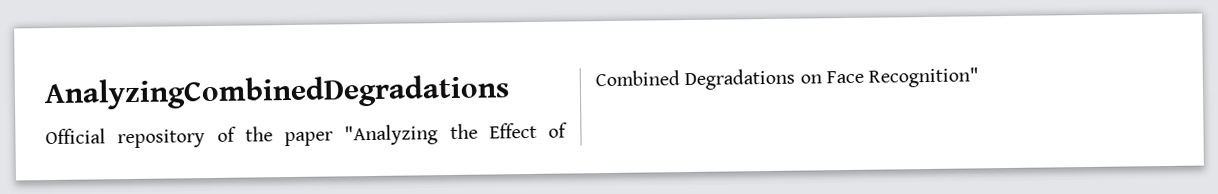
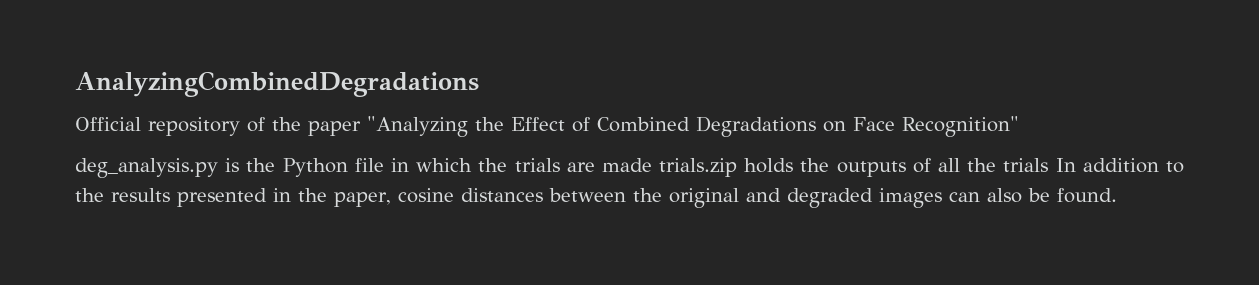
(980, 77) none -> [75,158,1184,178] [75,188,1117,208] // deg_analysis.py is the Python file in which the trials are made trials.zip holds the outputs of all the trials In addition to the results presented in the paper, cosine distances between the original and degraded images can also be found.

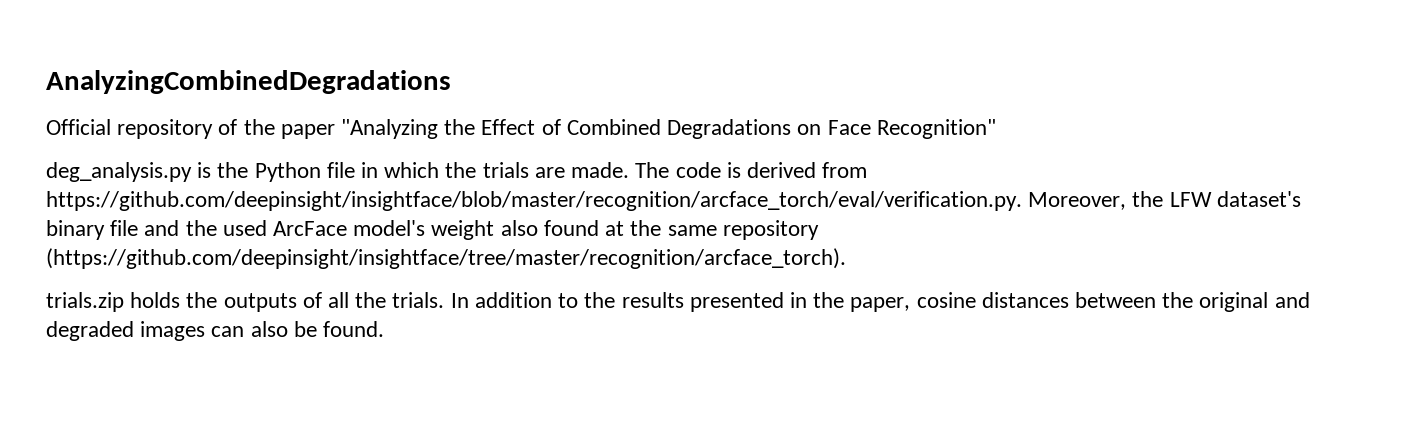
[601,158,652,172] made -> [571,162,868,178] [46,191,1301,211] [46,220,819,240] [46,248,846,269] made. The code is derived from https://github.com/deepinsight/insightface/blob/master/recognition/arcface_torch/eval/verification.py. Moreover, the LFW dataset's binary file and the used ArcFace model's weight also found at the same repository (https://github.com/deepinsight/insightface/tree/master/recognition/arcface_torch). //
[1003,158,1049,172] trials -> [392,292,445,308] trials.

